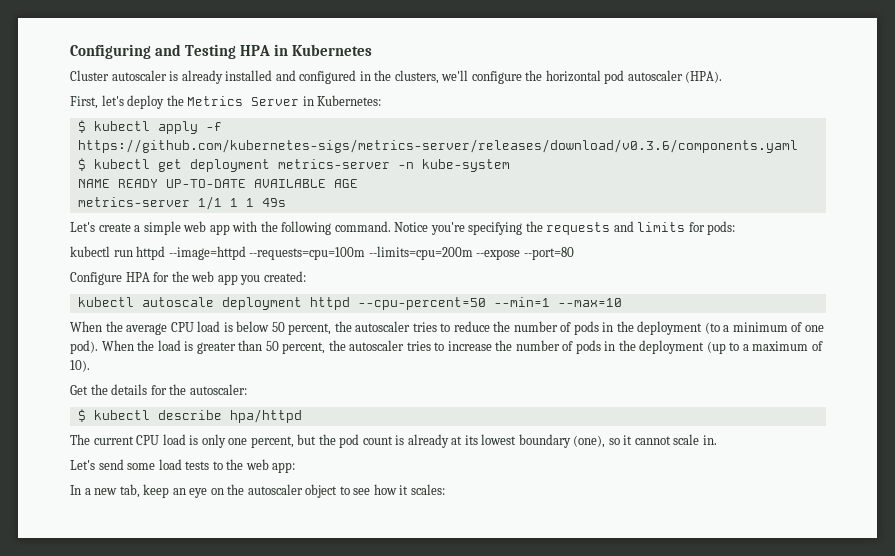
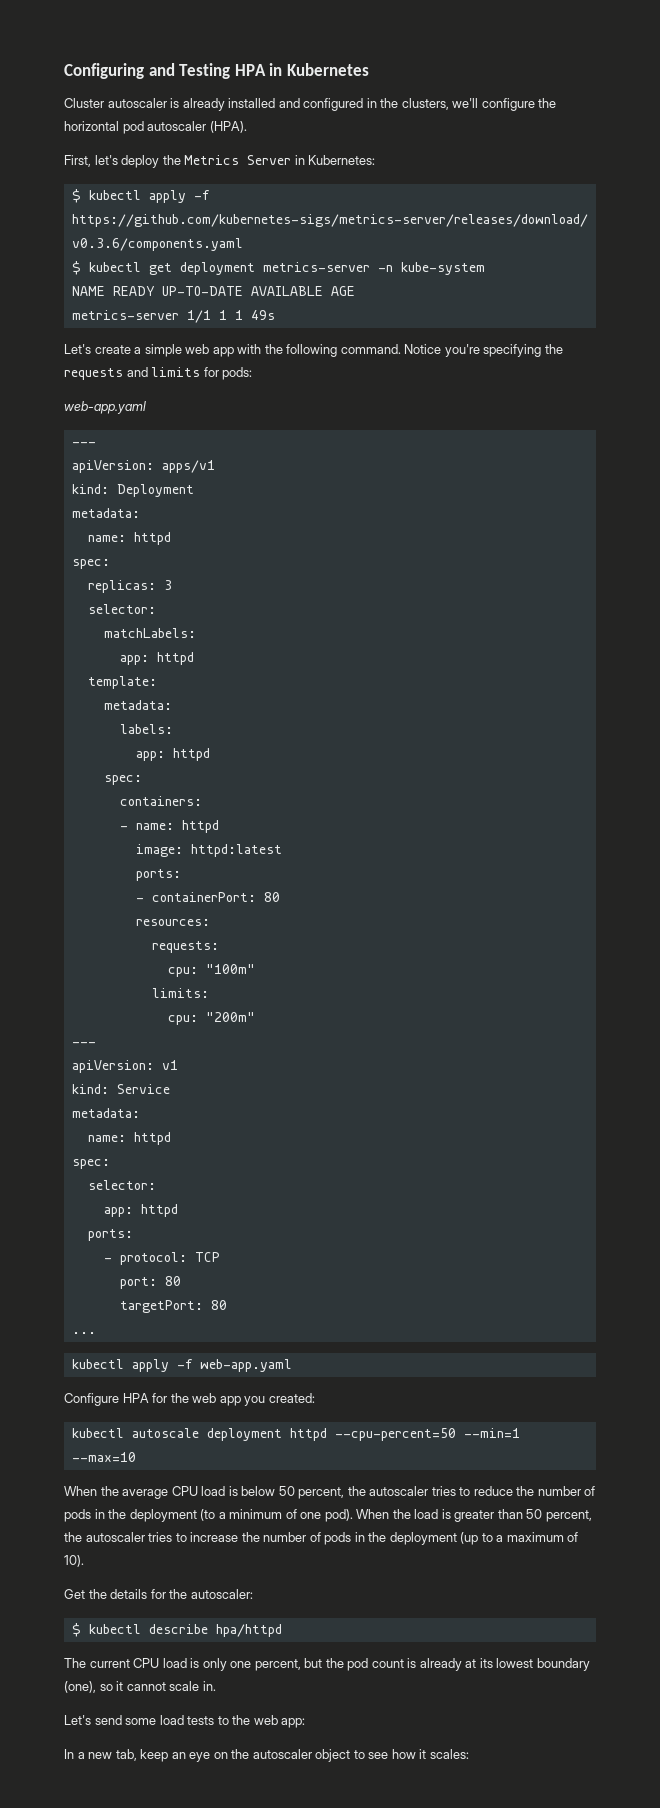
[70,246,574,260] kubectl run httpd --image=httpd --requests=cpu=100m --limits=cpu=200m --expose --port=80 -> [64,401,146,414] [71,442,96,446] [71,460,215,473] [71,484,194,497] [71,508,140,518] [87,532,171,545] [71,559,110,569] [87,580,172,593] [87,604,156,614] [103,628,196,638] [119,652,194,665] [87,676,157,689] [103,700,172,710] [119,724,173,734] [135,748,210,761] [103,775,142,785] [119,796,202,806] [119,820,219,833] [135,844,282,857] [135,869,181,881] [135,892,280,902] [135,919,210,926] [151,941,219,953] [167,964,255,977] [151,988,209,998] [167,1012,255,1025] [71,1042,96,1046] [71,1060,178,1073] [71,1084,170,1094] [71,1108,140,1118] [87,1132,171,1145] [71,1159,110,1169] [87,1180,156,1190] [103,1204,178,1217] [87,1229,133,1241] [103,1252,220,1265] [119,1276,181,1289] [119,1300,227,1313] [71,1332,96,1334] [71,1359,292,1372] web-app.yaml // --- // apiVersion: apps/v1 // kind: Deployment // metadata: // name: httpd // spec: // replicas: 3 // selector: // matchLabels: // app: httpd // template: // metadata: // labels: // app: httpd // spec: // containers: // - name: httpd // image: httpd:latest // ports: // - containerPort: 80 // resources: // requests: // cpu: "100m" // limits: // cpu: "200m" // --- // apiVersion: v1 // kind: Service // metadata: // name: httpd // spec: // selector: // app: httpd // ports: // - protocol: TCP // port: 80 // targetPort: 80 // ... // kubectl apply -f web-app.yaml

